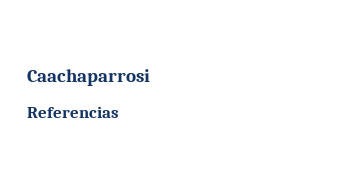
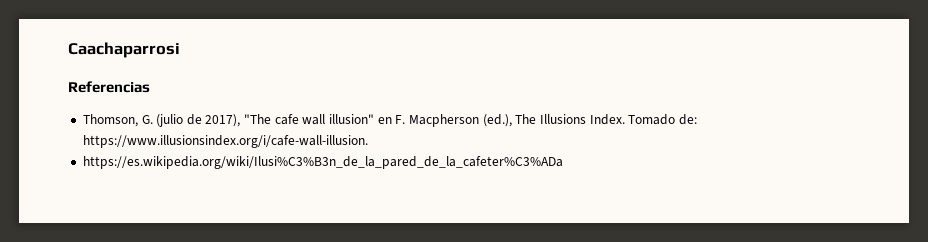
(119, 112) none -> [82,114,697,127] [82,135,368,148] [82,156,563,169] // Thomson, G. (julio de 2017), "The cafe wall illusion" en F. Macpherson (ed.), The Illusions Index. Tomado de: https://www.illusionsindex.org/i/cafe-wall-illusion. // https://es.wikipedia.org/wiki/Ilusi%C3%B3n_de_la_pared_de_la_cafeter%C3%ADa

